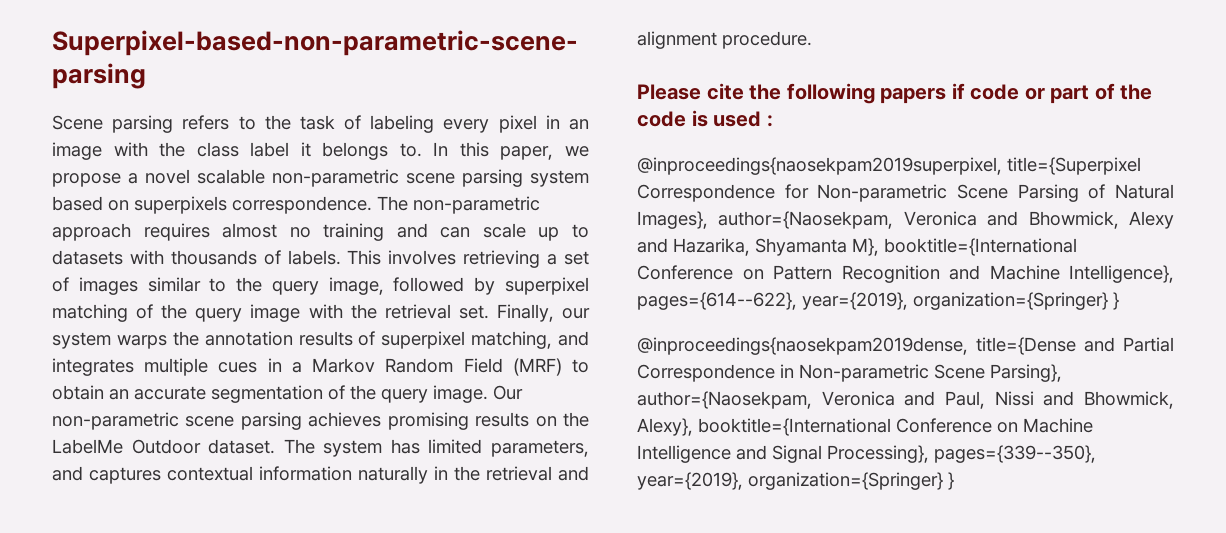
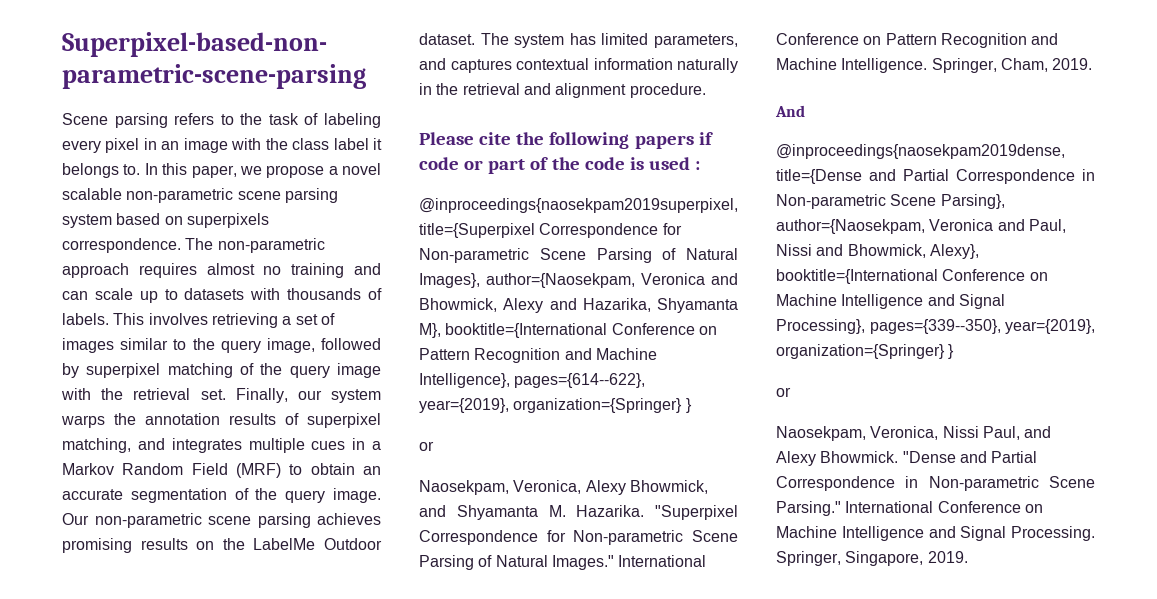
(1119, 301) none -> [419,441,434,451] [419,480,708,495] [419,505,738,520] [419,530,738,545] [419,555,707,570] [776,33,1059,48] [776,58,1093,73] [775,105,805,117] // or // Naosekpam, Veronica, Alexy Bhowmick, and Shyamanta M. Hazarika. "Superpixel Correspondence for Non-parametric Scene Parsing of Natural Images." International Conference on Pattern Recognition and Machine Intelligence. Springer, Cham, 2019. // And
(954, 481) none -> [776,387,791,397] [776,426,1052,441] [776,451,1038,466] [776,476,1095,491] [776,501,1043,516] [776,526,1095,541] [776,551,968,566] // or // Naosekpam, Veronica, Nissi Paul, and Alexy Bhowmick. "Dense and Partial Correspondence in Non-parametric Scene Parsing." International Conference on Machine Intelligence and Signal Processing. Springer, Singapore, 2019.

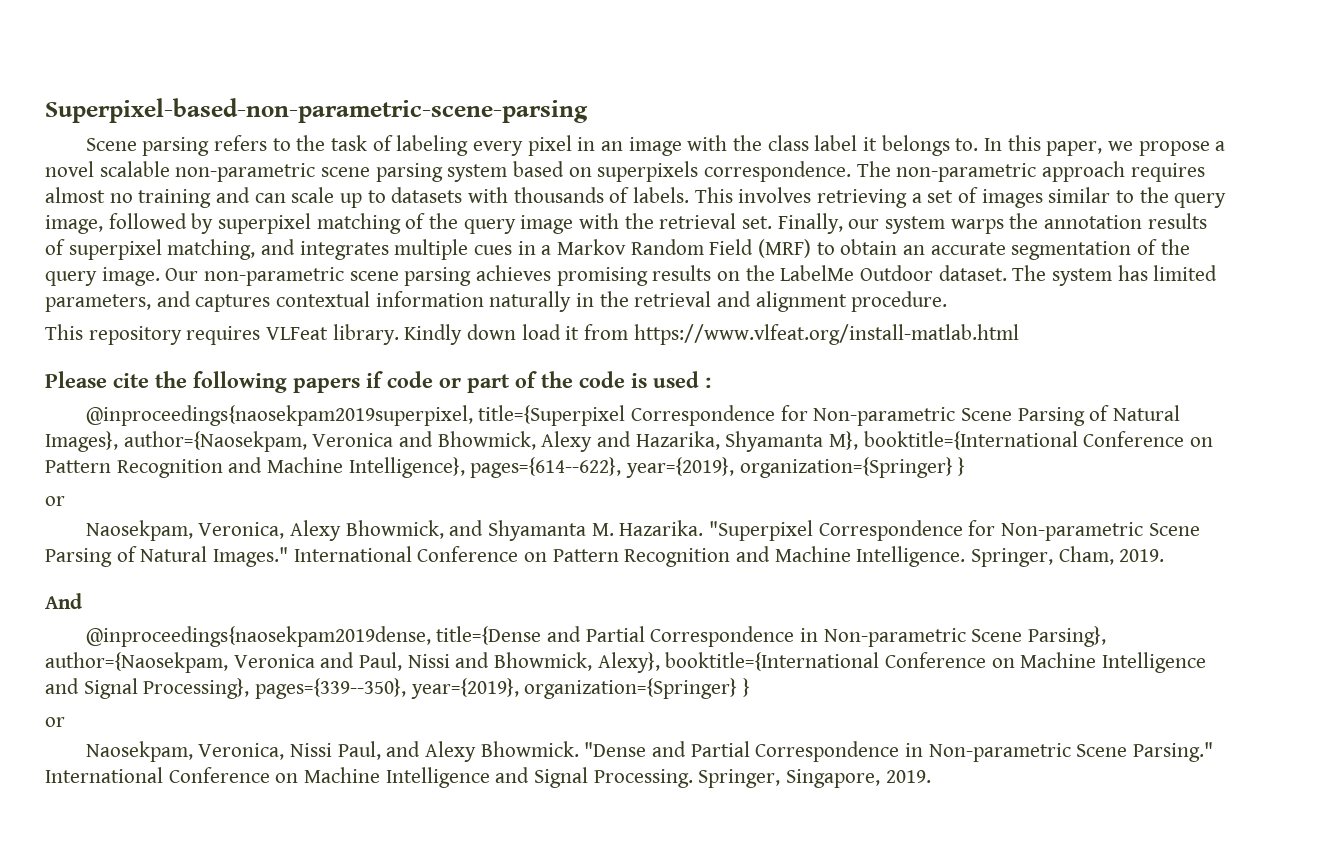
(706, 90) none -> [45,324,1019,345] // This repository requires VLFeat library. Kindly down load it from https://www.vlfeat.org/install-matlab.html

